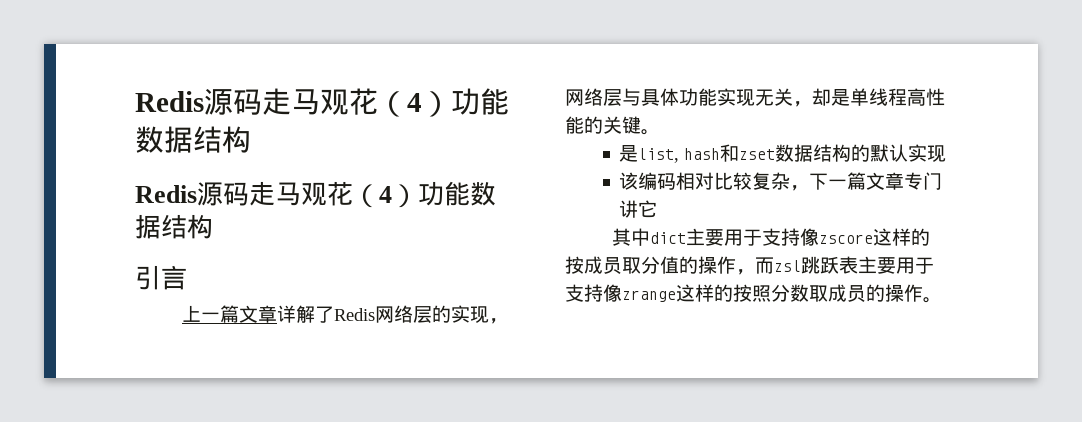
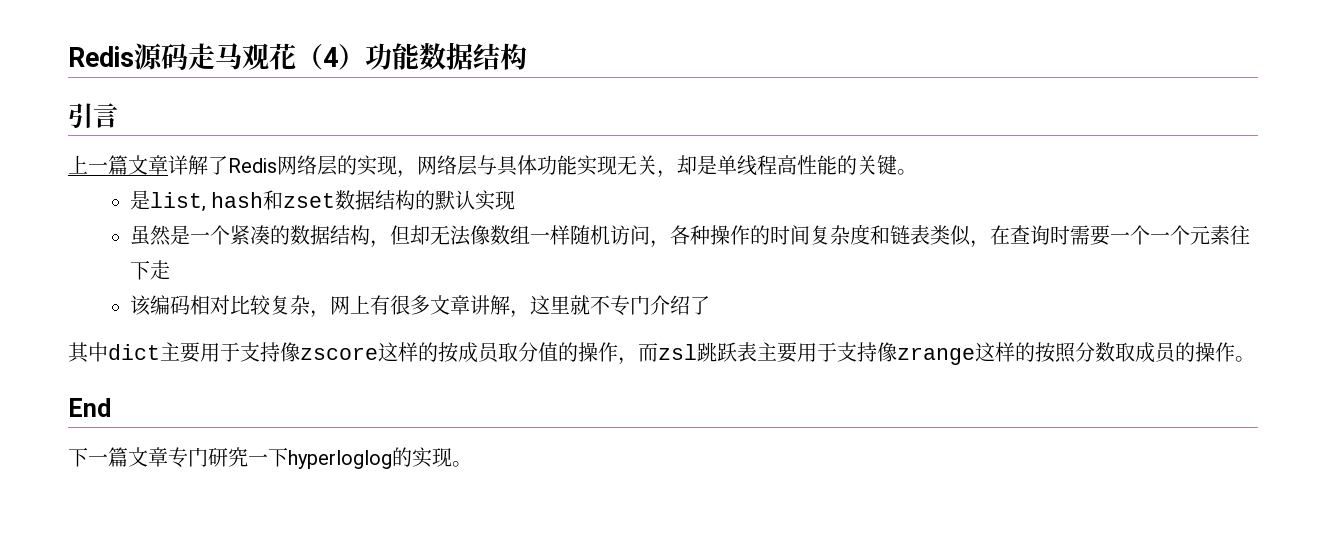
[135,88,509,117] [135,126,251,153] [135,181,496,208] [135,214,213,239] Redis源码走马观花（4）功能数据结构 // Redis源码走马观花（4）功能数据结构 -> [68,42,527,70] Redis源码走马观花（4）功能数据结构
(947, 153) none -> [129,224,1250,248] [129,260,170,280] // 虽然是一个紧凑的数据结构，但却无法像数组一样随机访问，各种操作的时间复杂度和链表类似，在查询时需要一个一个元素往下走
[809,172,943,190] [619,200,658,218] 下一篇文章专门讲它 -> [329,295,710,318] 网上有很多文章讲解，这里就不专门介绍了
(942, 300) none -> [68,398,111,417] [68,447,472,469] // End // 下一篇文章专门研究一下hyperloglog的实现。

